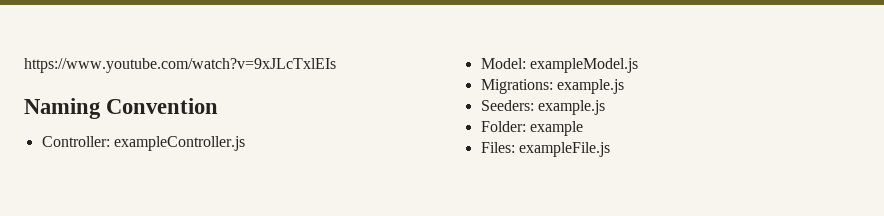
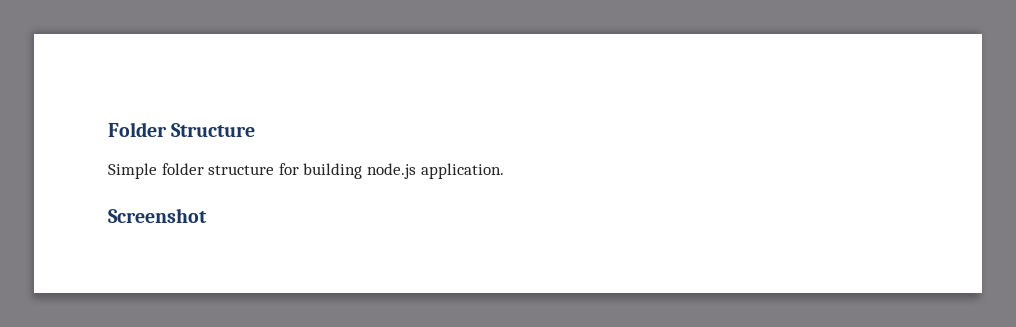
[24,58,336,73] [24,98,219,119] [41,136,245,151] [480,58,638,73] [480,79,624,94] [480,100,605,115] [480,121,583,136] [480,142,610,157] https://www.youtube.com/watch?v=9xJLcTxlEIs // Naming Convention // Controller: exampleController.js // Model: exampleModel.js // Migrations: example.js // Seeders: example.js // Folder: example // Files: exampleFile.js -> [108,122,256,137] [108,163,504,179] [108,208,207,223] Folder Structure // Simple folder structure for building node.js application. // Screenshot

